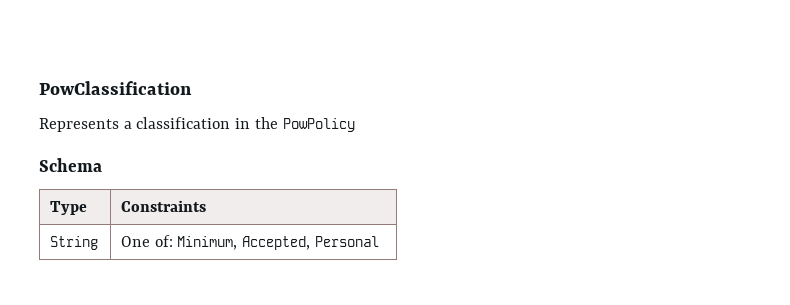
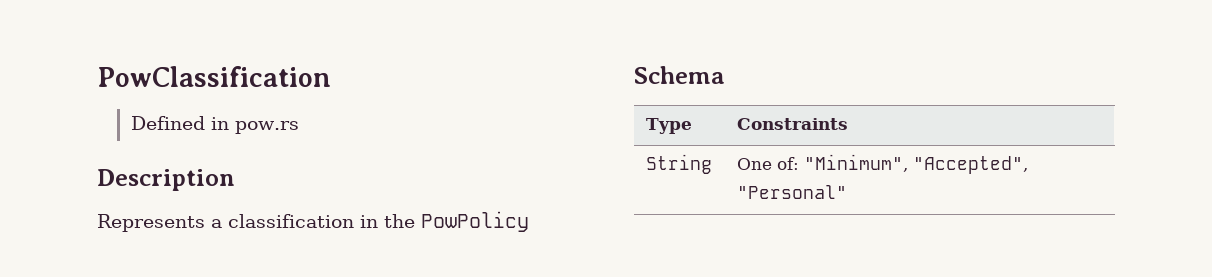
(192, 88) none -> [130,116,299,134] [97,169,235,191] // Defined in pow.rs // Description
[177,236,379,250] Minimum, Accepted, Personal -> [804,154,1029,174] [737,185,848,199] "Minimum", "Accepted", "Personal"

